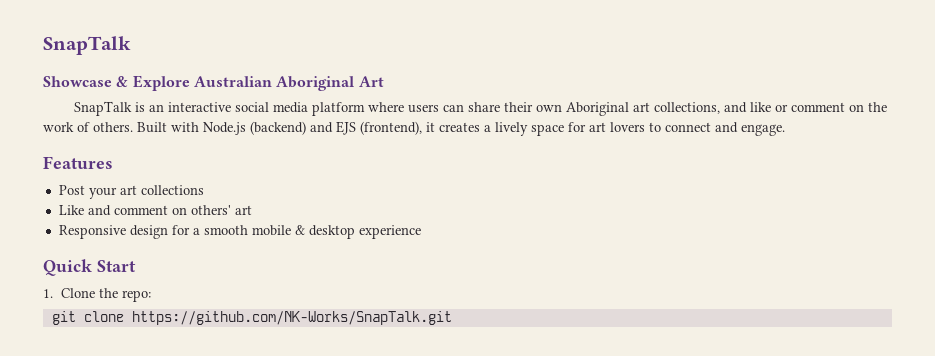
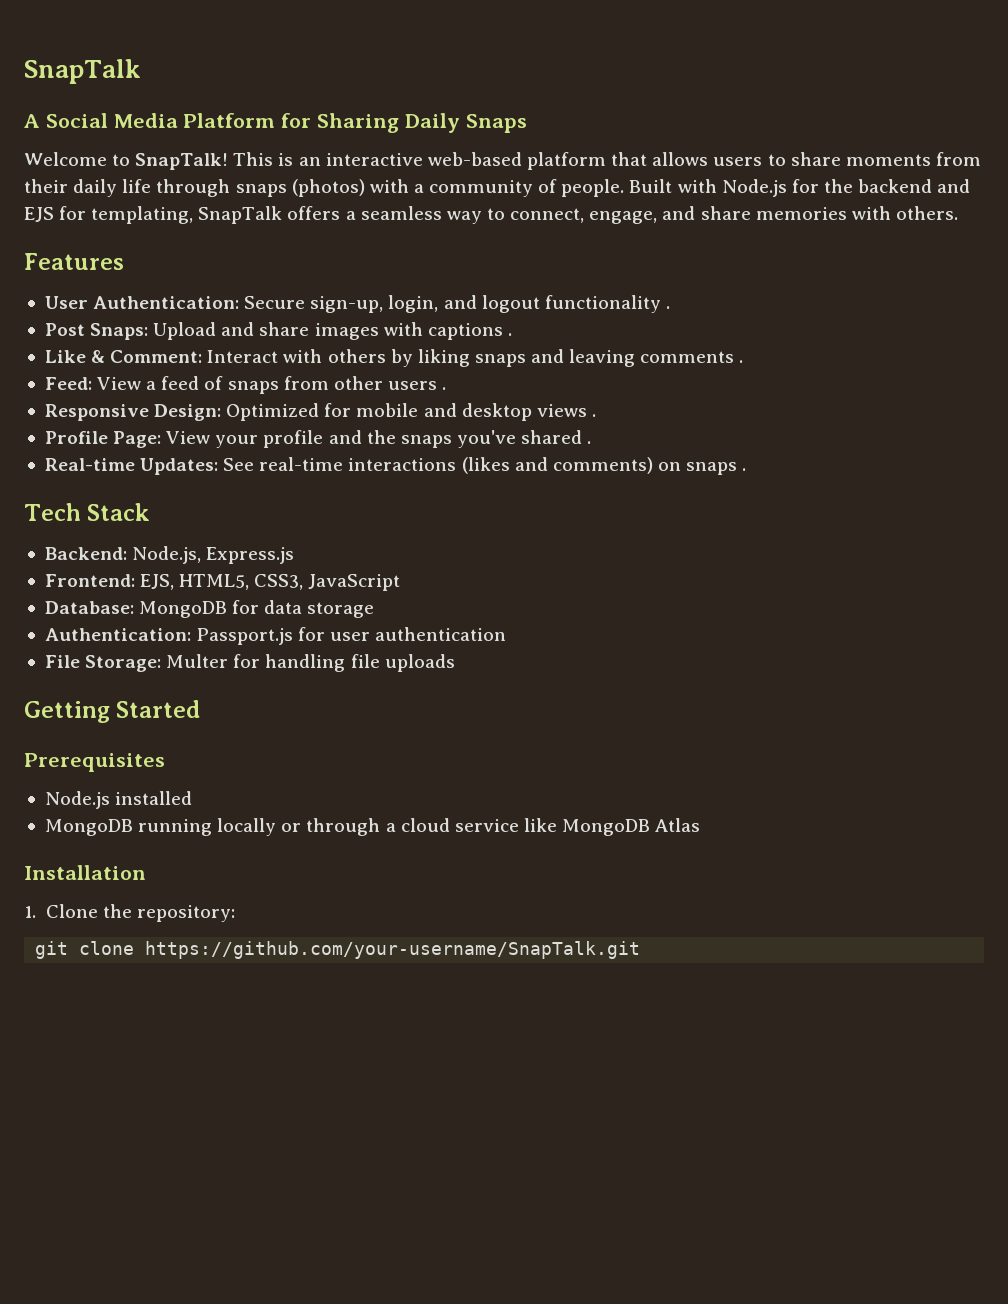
[43,75,384,91] [74,101,888,116] [43,121,785,136] [43,156,113,169] [58,185,204,199] [58,205,252,216] [58,225,421,239] [43,259,136,276] Showcase & Explore Australian Aboriginal Art // SnapTalk is an interactive social media platform where users can share their own Aboriginal art collections, and like or comment on the work of others. Built with Node.js (backend) and EJS (frontend), it creates a lively space for art lovers to connect and engage. // Features // Post your art collections // Like and comment on others' art // Responsive design for a smooth mobile & desktop experience // Quick Start -> [24,113,527,133] [24,152,981,170] [24,179,971,197] [24,206,958,224] [24,253,124,270] [44,295,670,313] [44,322,512,340] [44,349,744,367] [44,376,447,394] [44,403,596,421] [44,430,592,448] [44,457,747,475] [24,503,151,521] [44,546,295,564] [44,574,401,591] [44,600,375,618] [44,627,507,645] [44,654,455,672] [24,700,201,723] [24,753,165,772] [44,791,193,809] [44,818,701,836] [24,865,146,880] A Social Media Platform for Sharing Daily Snaps // Welcome to SnapTalk! This is an interactive web-based platform that allows users to share moments from their daily life through snaps (photos) with a community of people. Built with Node.js for the backend and EJS for templating, SnapTalk offers a seamless way to connect, engage, and share memories with others. // Features // User Authentication: Secure sign-up, login, and logout functionality . // Post Snaps: Upload and share images with captions . // Like & Comment: Interact with others by liking snaps and leaving comments . // Feed: View a feed of snaps from other users . // Responsive Design: Optimized for mobile and desktop views . // Profile Page: View your profile and the snaps you've shared . // Real-time Updates: See real-time interactions (likes and comments) on snaps . // Tech Stack // Backend: Node.js, Express.js // Frontend: EJS, HTML5, CSS3, JavaScript // Database: MongoDB for data storage // Authentication: Passport.js for user authentication // File Storage: Multer for handling file uploads // Getting Started // Prerequisites // Node.js installed // MongoDB running locally or through a cloud service like MongoDB Atlas // Installation
[121,290,151,302] repo: -> [136,905,235,922] repository:
[131,311,452,325] https://github.com/NK-Works/SnapTalk.git -> [145,941,641,959] https://github.com/your-username/SnapTalk.git

